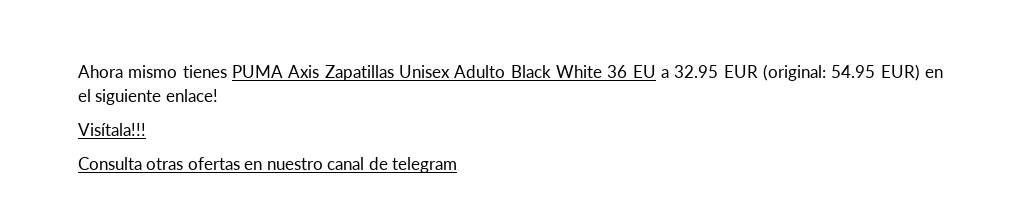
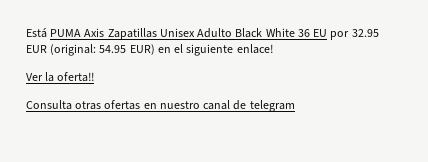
[78,65,227,78] Ahora mismo tienes -> [26,28,47,38] Está
[661,69,670,78] a -> [330,31,350,40] por
[78,123,146,136] Visítala!!! -> [26,72,95,82] Ver la oferta!!

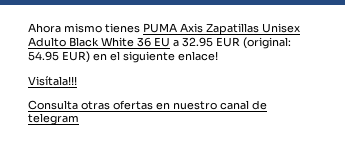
[26,28,47,38] Está -> [28,23,140,33] Ahora mismo tienes
[330,31,350,40] por -> [173,40,179,47] a
[26,72,95,82] Ver la oferta!! -> [28,76,77,86] Visítala!!!

